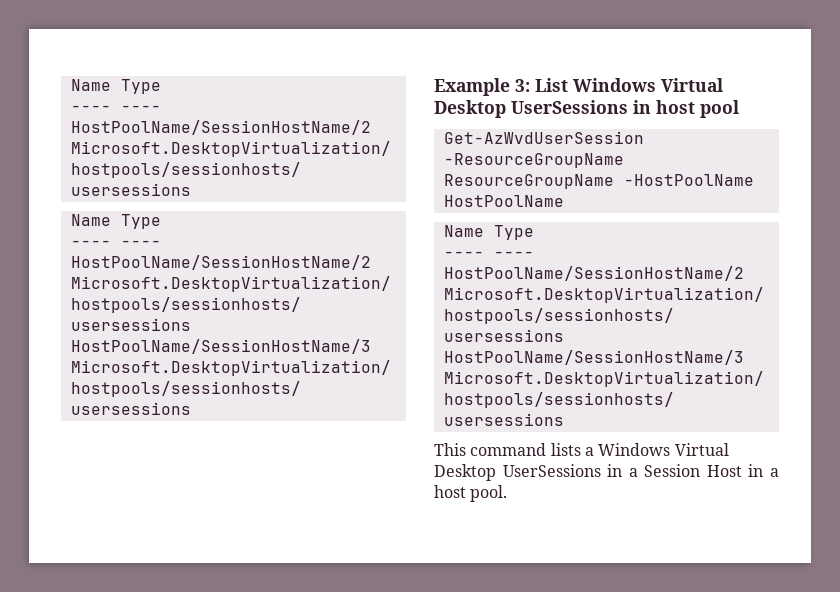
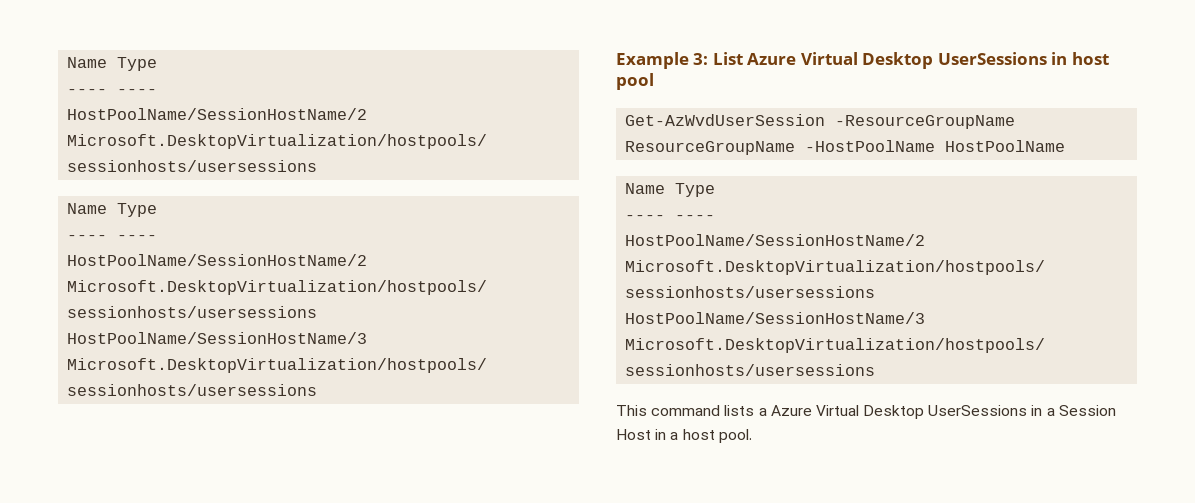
[573,78,656,92] Windows -> [747,53,797,65] Azure
[598,443,671,456] Windows -> [770,405,812,416] Azure

